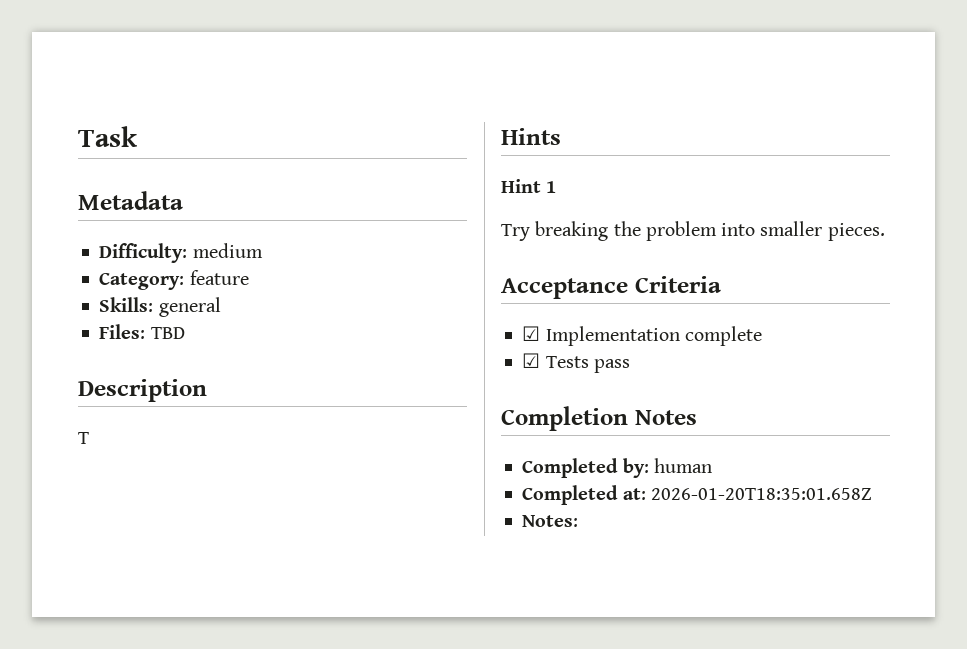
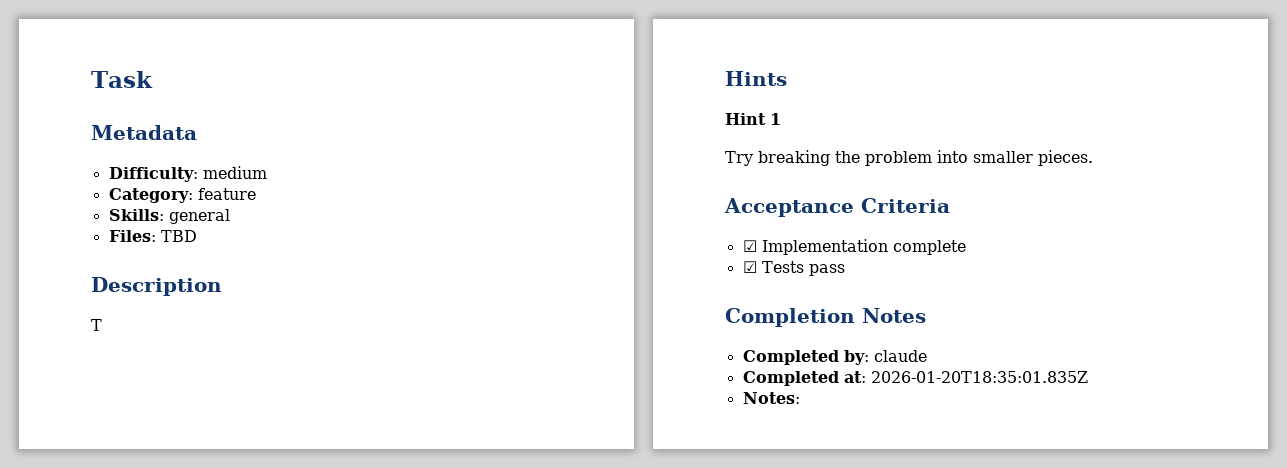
[653,458,712,473] human -> [873,350,927,362] claude
[650,488,872,500] 2026-01-20T18:35:01.658Z -> [870,371,1088,383] 2026-01-20T18:35:01.835Z

